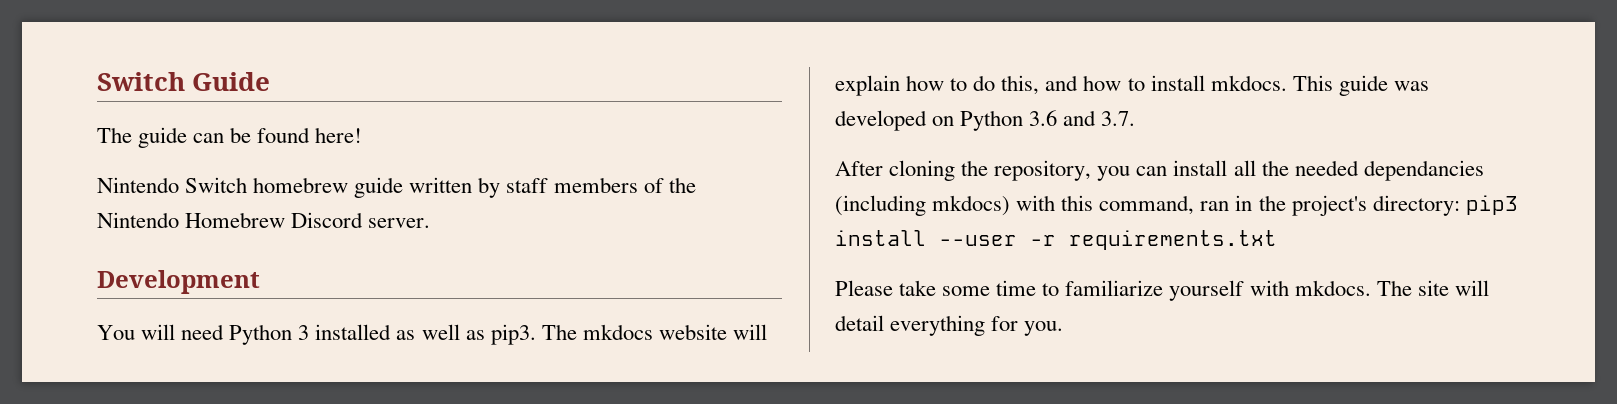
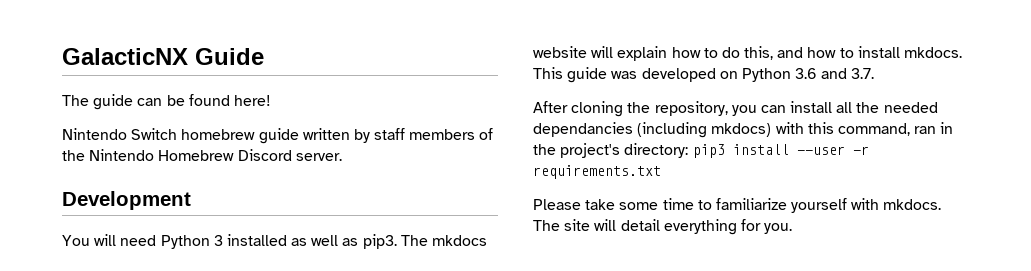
[97,72,185,91] Switch -> [62,48,188,65] GalacticNX

